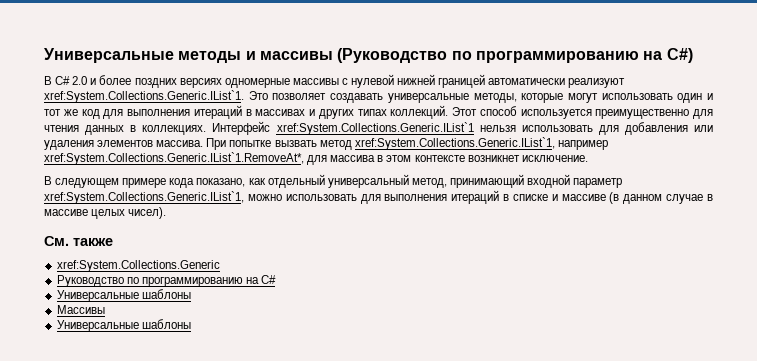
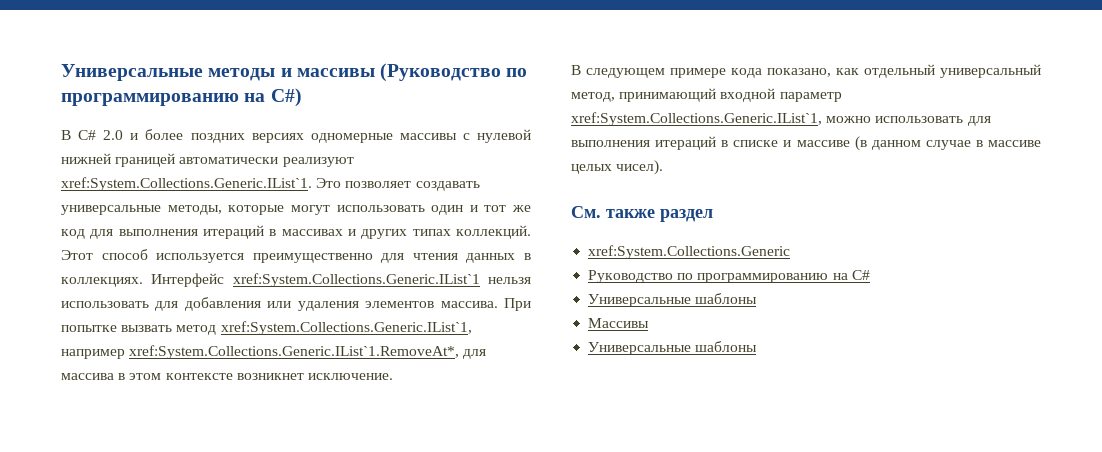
(113, 242) none -> [660,209,713,222] раздел

